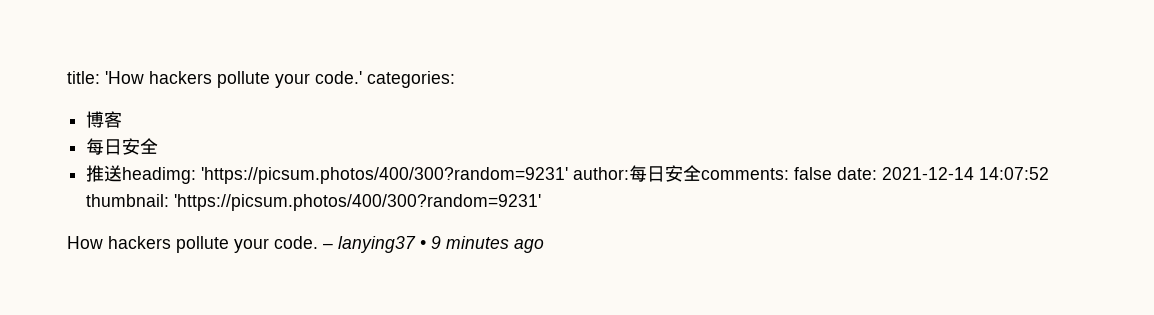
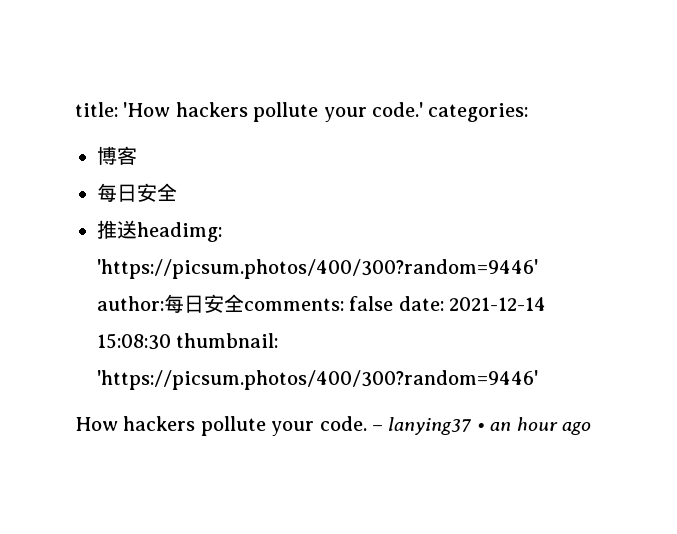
[201,167,569,184] 'https://picsum.photos/400/300?random=9231' -> [97,259,538,279] 'https://picsum.photos/400/300?random=9446'
[979,167,1050,180] [86,194,542,211] 14:07:52 thumbnail: 'https://picsum.photos/400/300?random=9231' -> [97,333,279,350] [97,370,538,390] 15:08:30 thumbnail: 'https://picsum.photos/400/300?random=9446'
[431,236,509,249] 9 minutes -> [490,417,558,431] an hour

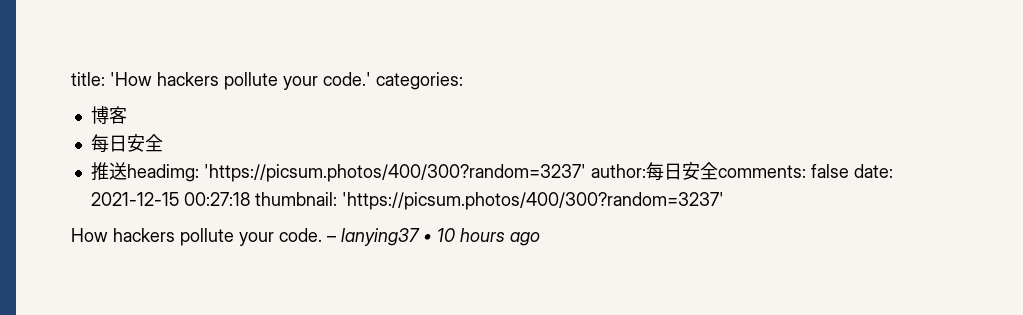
[97,259,538,279] 'https://picsum.photos/400/300?random=9446' -> [203,164,586,182] 'https://picsum.photos/400/300?random=3237'
[449,297,547,311] [97,333,279,350] [97,370,538,390] 2021-12-14 15:08:30 thumbnail: 'https://picsum.photos/400/300?random=9446' -> [90,192,724,210] 2021-12-15 00:27:18 thumbnail: 'https://picsum.photos/400/300?random=3237'
[490,417,558,431] an hour -> [437,228,505,242] 10 hours

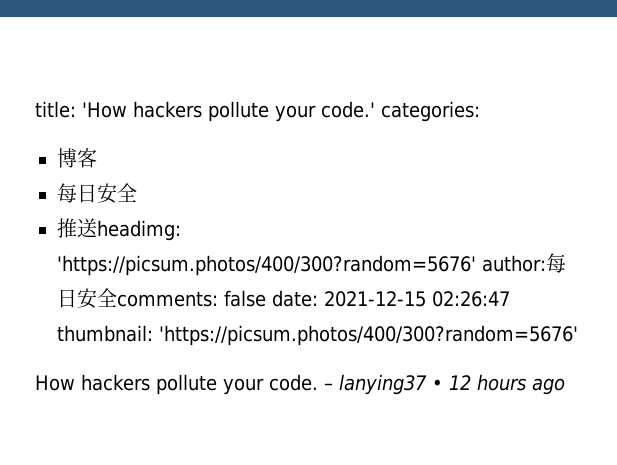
[203,164,586,182] 'https://picsum.photos/400/300?random=3237' -> [57,255,476,276] 'https://picsum.photos/400/300?random=5676'
[183,192,724,210] 00:27:18 thumbnail: 'https://picsum.photos/400/300?random=3237' -> [432,291,510,307] [57,325,578,346] 02:26:47 thumbnail: 'https://picsum.photos/400/300?random=5676'
[437,228,456,242] 10 -> [448,375,471,390] 12

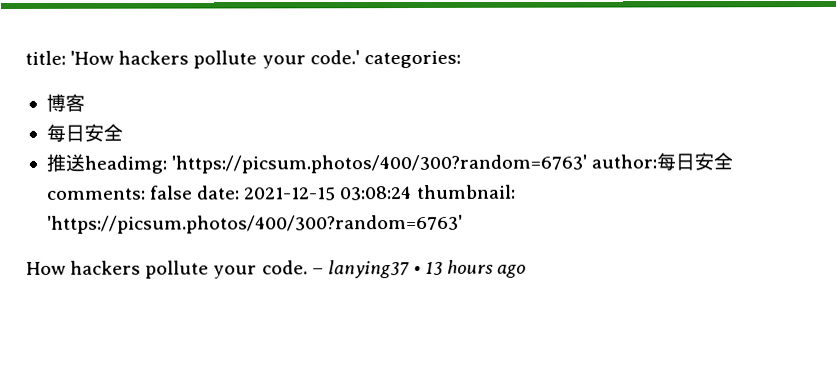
[57,255,476,276] 'https://picsum.photos/400/300?random=5676' -> [171,154,588,174] 'https://picsum.photos/400/300?random=6763'
[432,291,510,307] [57,325,578,346] 02:26:47 thumbnail: 'https://picsum.photos/400/300?random=5676' -> [339,184,516,201] [46,214,463,234] 03:08:24 thumbnail: 'https://picsum.photos/400/300?random=6763'
[448,375,471,390] 12 -> [425,261,444,275] 13

